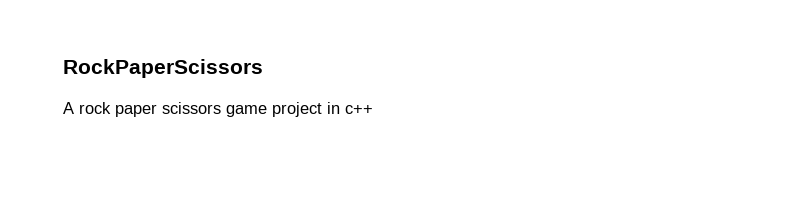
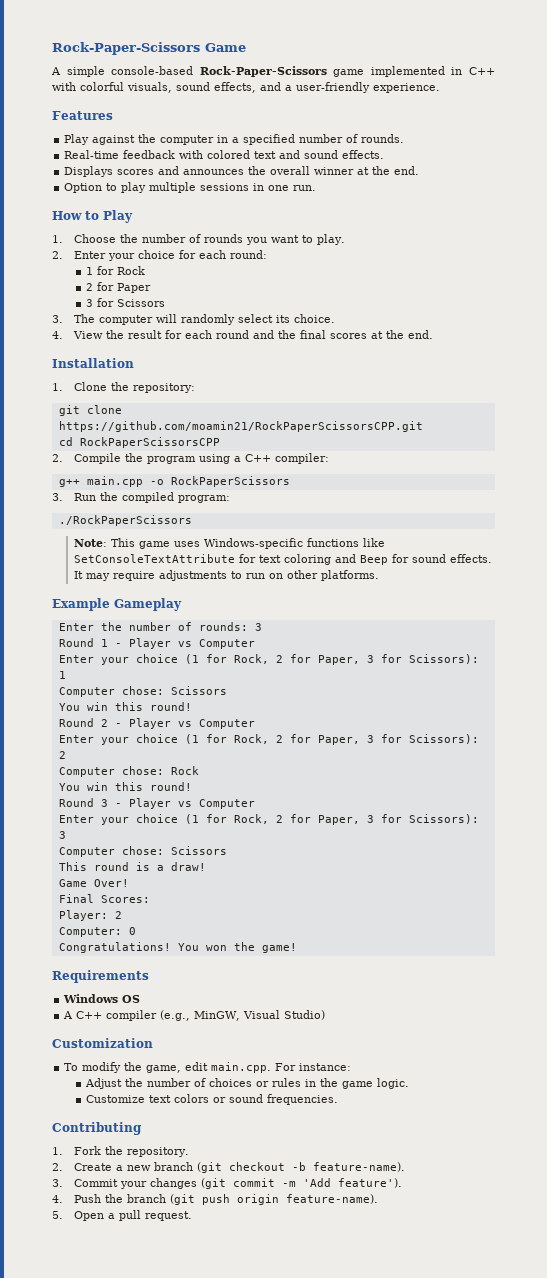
[63,59,263,78] [63,102,373,117] RockPaperScissors // A rock paper scissors game project in c++ -> [52,42,246,55] [51,66,495,77] [52,82,440,93] [52,111,113,120] [64,134,405,145] [64,150,385,159] [64,166,420,177] [64,182,317,193] [52,210,133,223] [52,234,345,245] [52,250,267,261] [86,266,146,275] [86,282,152,293] [86,298,166,307] [52,314,335,325] [52,330,433,339] [52,358,134,368] [52,382,195,393] [58,405,122,416] [58,421,423,432] [58,437,220,448] [52,453,329,464] [58,476,290,487] [52,492,230,503] [58,515,192,526] [73,538,385,549] [73,554,492,565] [73,570,379,581] [52,598,182,611] [58,622,262,631] [58,638,255,649] [58,654,479,665] [58,671,66,679] [58,686,227,697] [58,702,192,711] [58,718,255,729] [58,734,479,745] [58,751,66,759] [58,766,199,777] [58,782,192,791] [58,798,255,809] [58,814,479,825] [58,831,66,839] [58,846,227,857] [58,862,206,871] [58,879,129,887] [58,894,150,903] [58,910,122,921] [58,927,136,937] [58,942,297,953] [52,970,149,983] [63,994,141,1003] [63,1010,326,1021] [52,1038,153,1048] [64,1062,352,1073] [85,1078,410,1089] [86,1094,339,1105] [52,1122,142,1135] [52,1146,189,1157] [52,1162,405,1173] [52,1178,402,1189] [52,1194,378,1205] [52,1210,192,1221] Rock-Paper-Scissors Game // A simple console-based Rock-Paper-Scissors game implemented in C++ with colorful visuals, sound effects, and a user-friendly experience. // Features // Play against the computer in a specified number of rounds. // Real-time feedback with colored text and sound effects. // Displays scores and announces the overall winner at the end. // Option to play multiple sessions in one run. // How to Play // 1. Choose the number of rounds you want to play. // 2. Enter your choice for each round: // 1 for Rock // 2 for Paper // 3 for Scissors // 3. The computer will randomly select its choice. // 4. View the result for each round and the final scores at the end. // Installation // 1. Clone the repository: // git clone https://github.com/moamin21/RockPaperScissorsCPP.git // cd RockPaperScissorsCPP // 2. Compile the program using a C++ compiler: // g++ main.cpp -o RockPaperScissors // 3. Run the compiled program: // ./RockPaperScissors // Note: This game uses Windows-specific functions like SetConsoleTextAttribute for text coloring and Beep for sound effects. It may require adjustments to run on other platforms. // Example Gameplay // Enter the number of rounds: 3 // Round 1 - Player vs Computer // Enter your choice (1 for Rock, 2 for Paper, 3 for Scissors): 1 // Computer chose: Scissors // You win this round! // Round 2 - Player vs Computer // Enter your choice (1 for Rock, 2 for Paper, 3 for Scissors): 2 // Computer chose: Rock // You win this round! // Round 3 - Player vs Computer // Enter your choice (1 for Rock, 2 for Paper, 3 for Scissors): 3 // Computer chose: Scissors // This round is a draw! // Game Over! // Final Scores: // Player: 2 // Computer: 0 // Congratulations! You won the game! // Requirements // Windows OS // A C++ compiler (e.g., MinGW, Visual Studio) // Customization // To modify the game, edit main.cpp. For instance: // Adjust the number of choices or rules in the game logic. // Customize text colors or sound frequencies. // Contributing // 1. Fork the repository. // 2. Create a new branch (git checkout -b feature-name). // 3. Commit your changes (git commit -m 'Add feature'). // 4. Push the branch (git push origin feature-name). // 5. Open a pull request.

